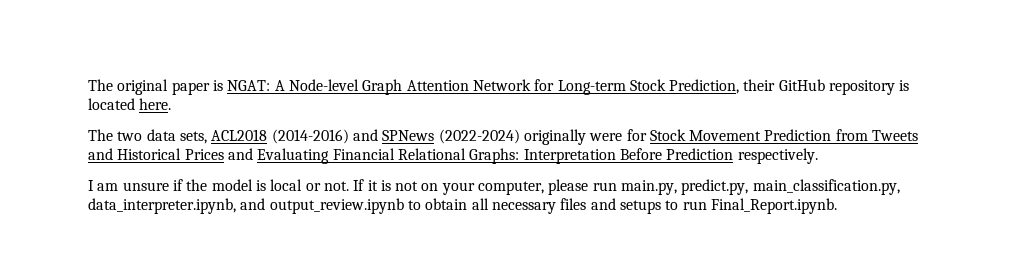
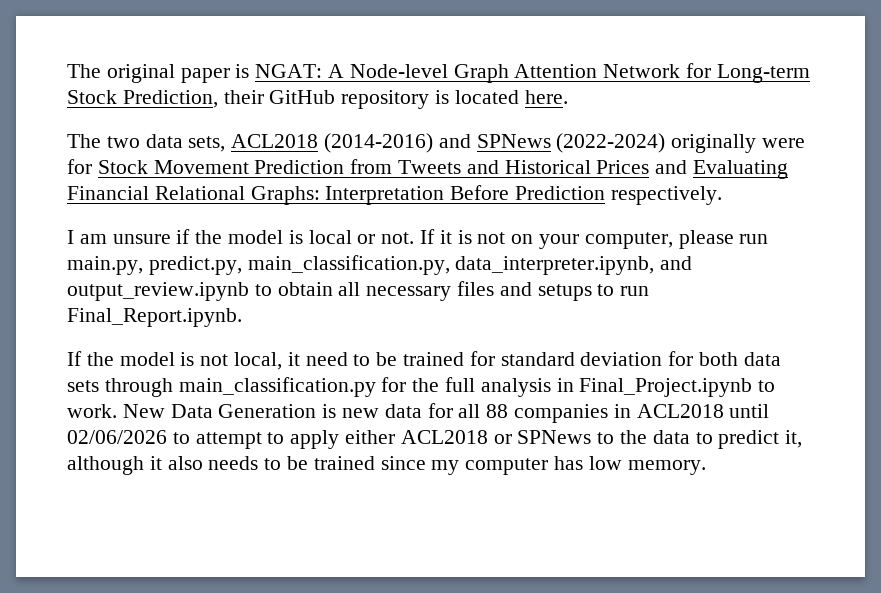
(837, 206) none -> [67,351,781,370] [67,377,776,397] [67,403,770,423] [67,430,803,449] [67,456,706,475] // If the model is not local, it need to be trained for standard deviation for both data sets through main_classification.py for the full analysis in Final_Project.ipynb to work. New Data Generation is new data for all 88 companies in ACL2018 until 02/06/2026 to attempt to apply either ACL2018 or SPNews to the data to predict it, although it also needs to be trained since my computer has low memory.

